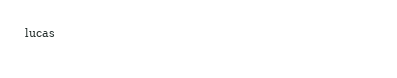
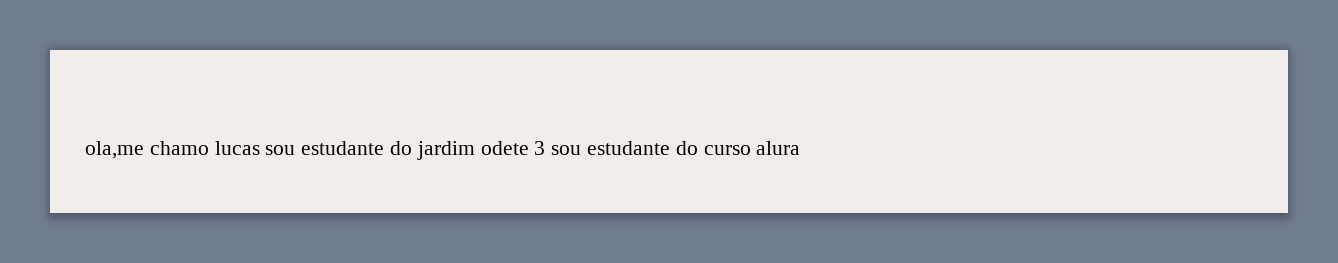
[25,28,55,37] lucas -> [85,141,801,160] ola,me chamo lucas sou estudante do jardim odete 3 sou estudante do curso alura

